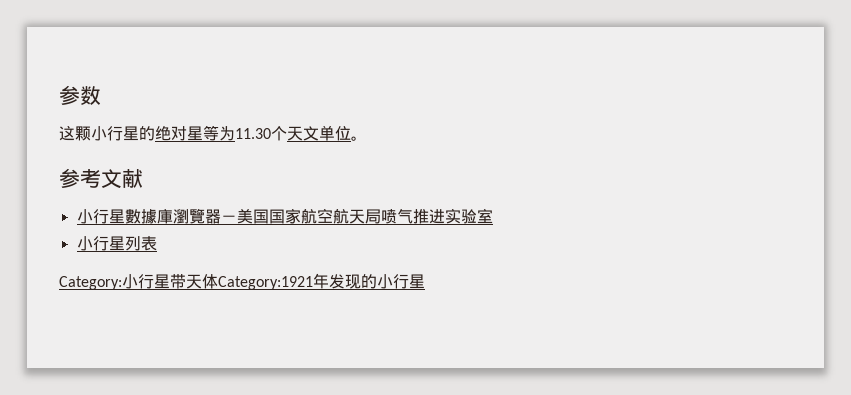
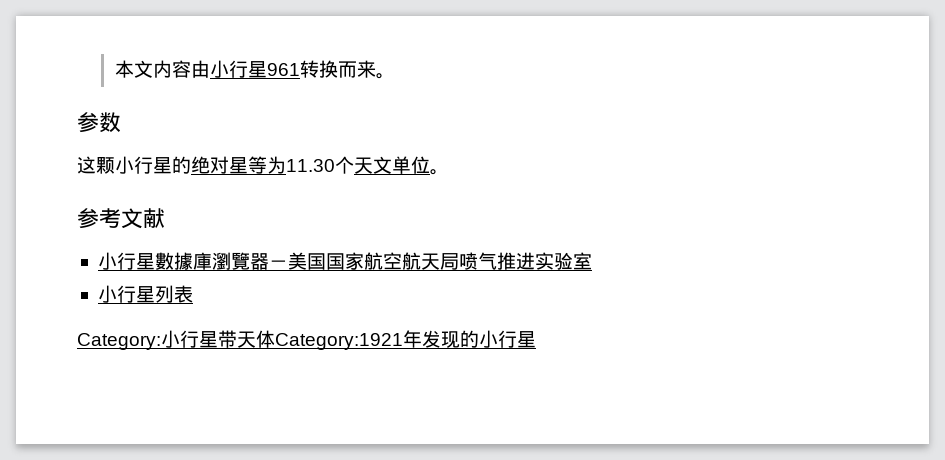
(59, 95) none -> [114,60,395,79] 本文内容由小行星961转换而来。 //

